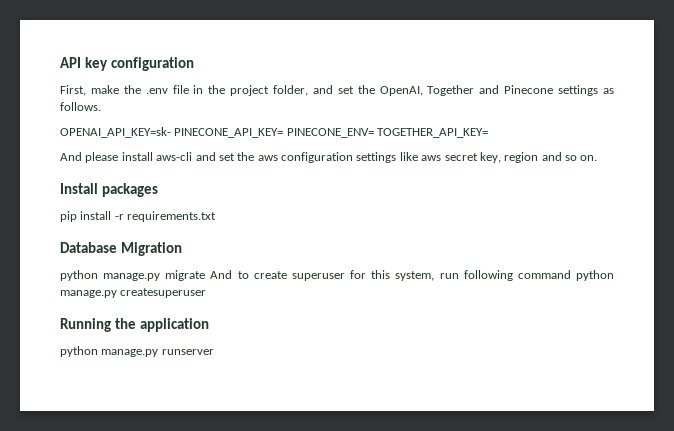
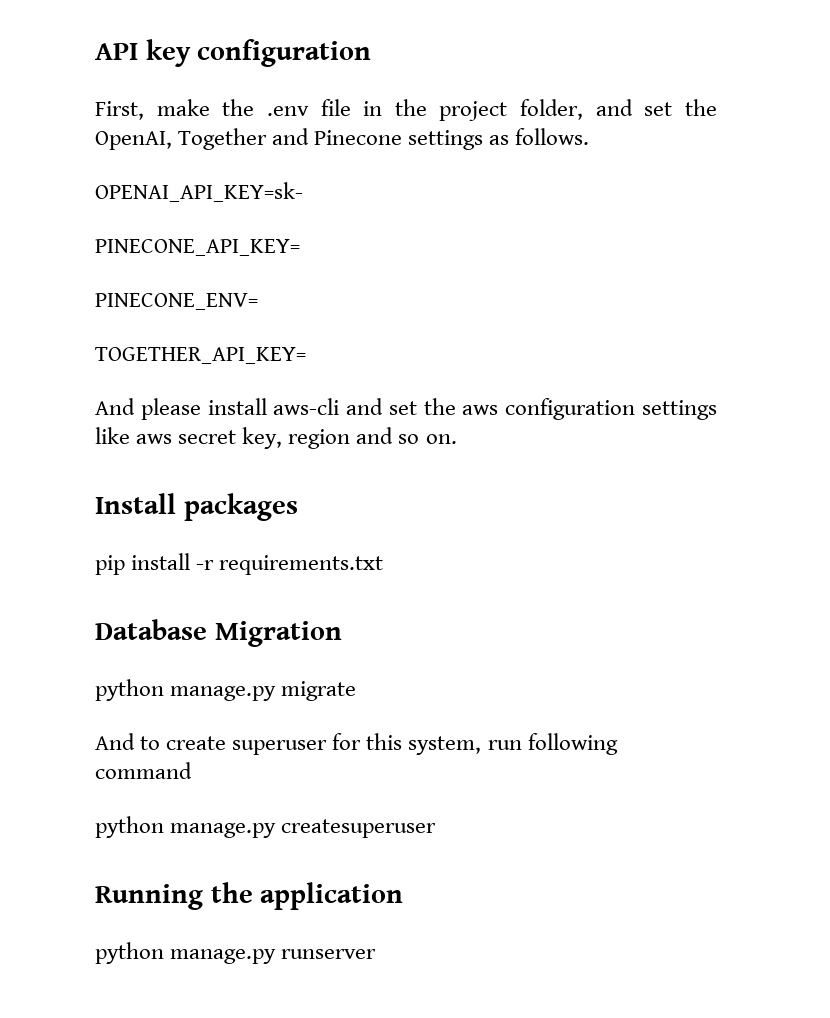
(171, 132) none -> (303, 192) //
(284, 133) none -> (300, 247) //
(374, 133) none -> (258, 301) //
(206, 275) none -> (357, 691) //
(571, 274) none -> (192, 770) //

